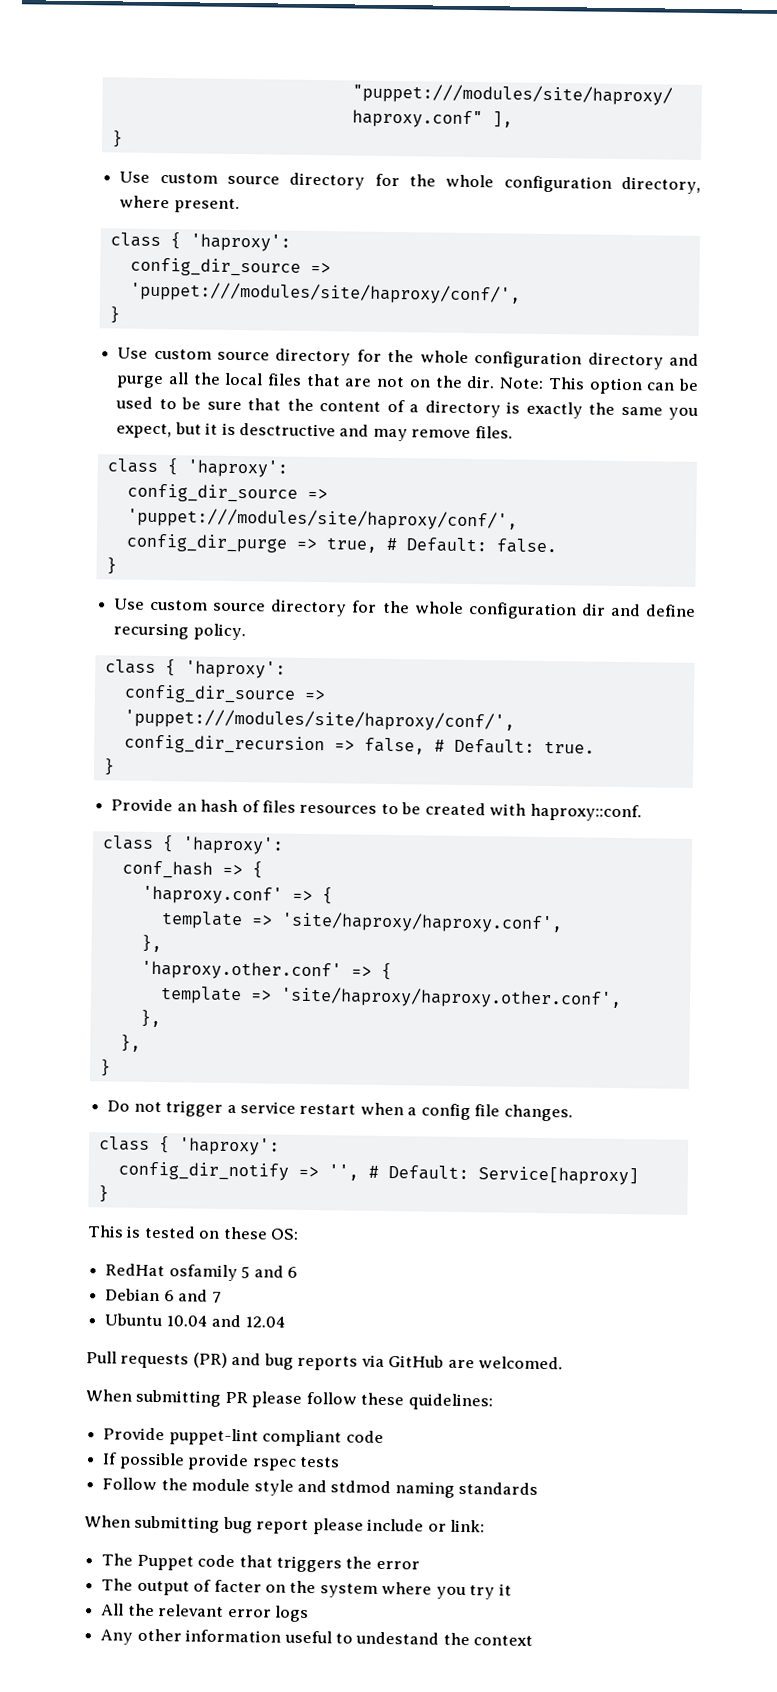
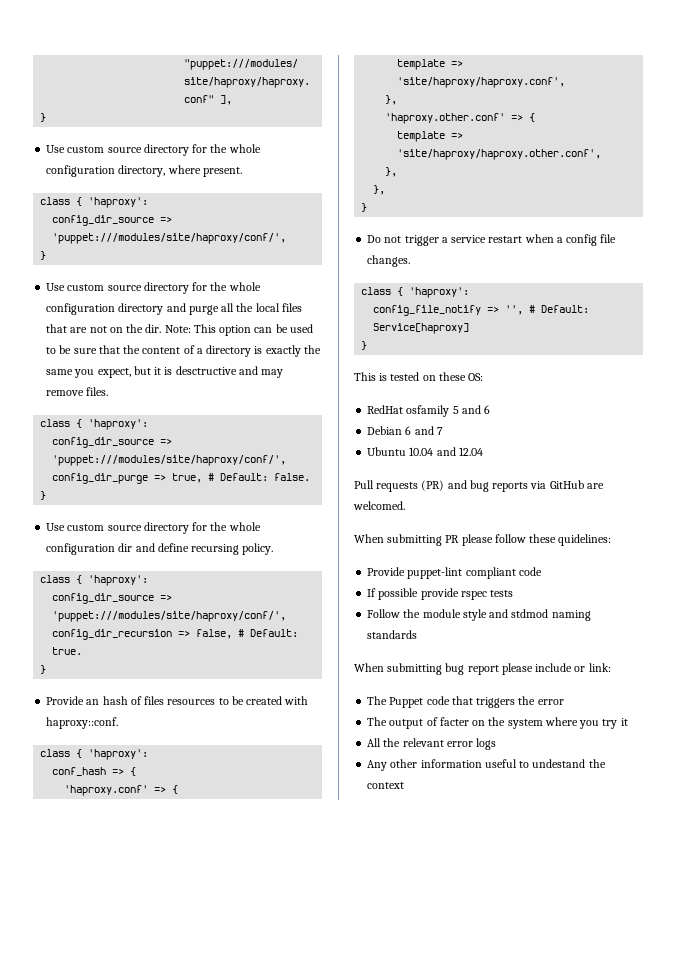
[117,1161,289,1181] config_dir_notify -> [373,305,482,316] config_file_notify

